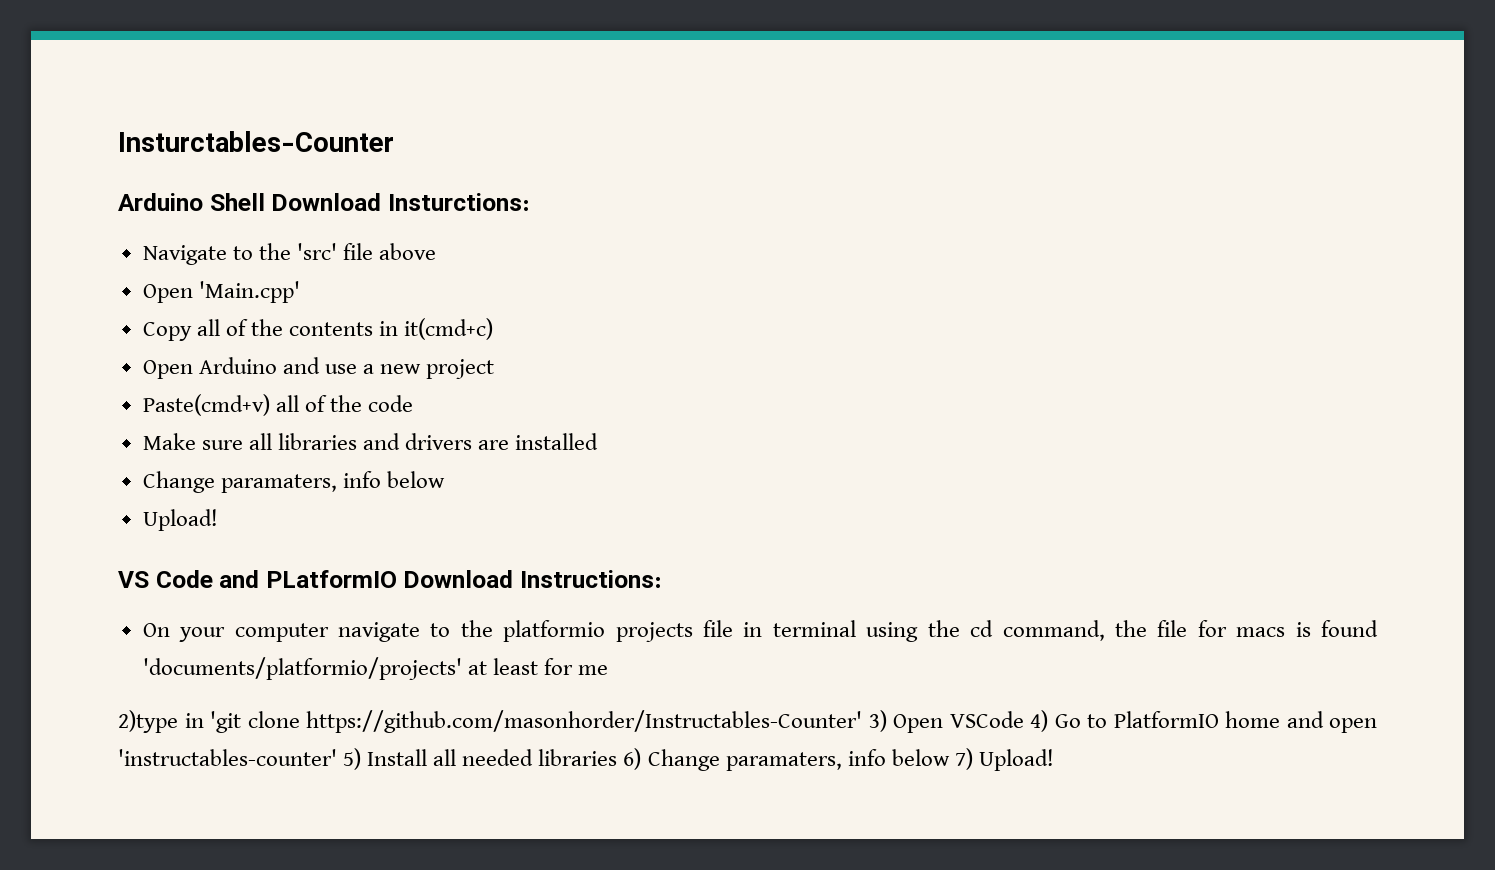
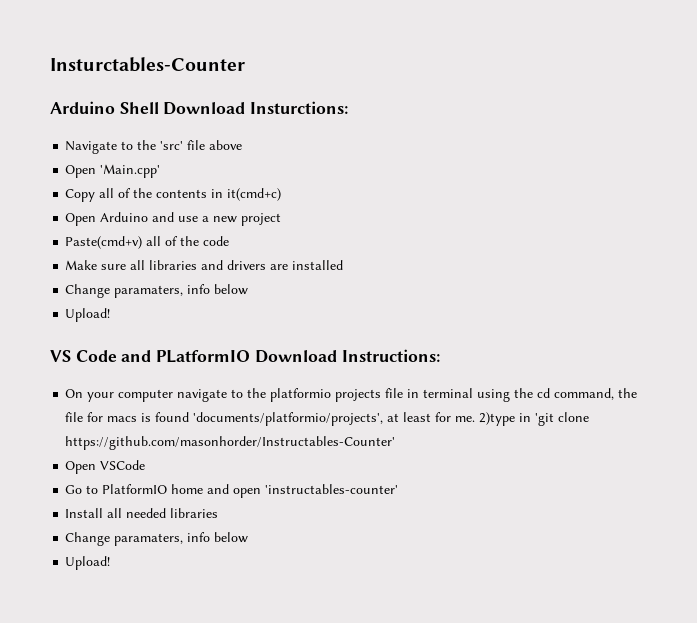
[142,657,462,680] 'documents/platformio/projects' -> [193,412,384,426] 'documents/platformio/projects',
[578,665,609,675] me // -> [455,416,476,422] me.
[868,710,887,732] 3) -> (396, 443) //
[1030,710,1048,732] 4) -> (146, 465) //
[343,748,362,770] 5) -> (399, 489) //
[623,748,973,771] 6) Change paramaters, info below 7) -> [65,532,249,546] // Change paramaters, info below //

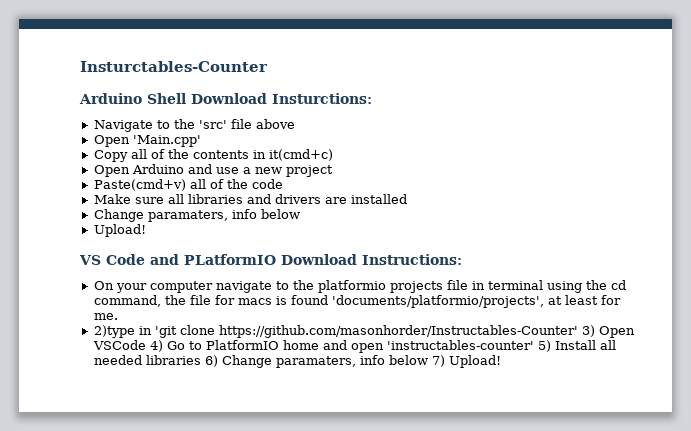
(476, 419) none -> (118, 316) //
(396, 443) // -> [581,325,595,337] 3)
(146, 465) // -> [149,340,163,352] 4)
(399, 489) // -> [537,340,551,352] 5)
[65,532,249,546] // Change paramaters, info below // -> [204,355,445,368] 6) Change paramaters, info below 7)

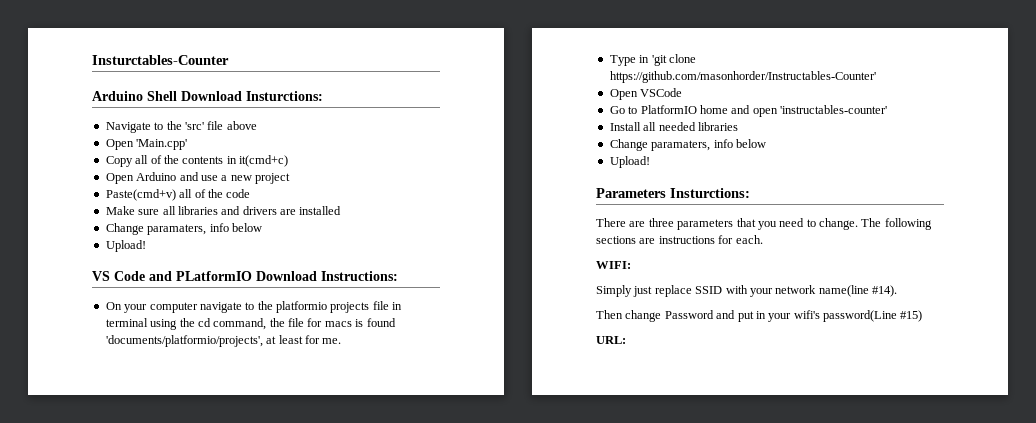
[93,325,135,338] 2)type -> [609,55,636,66] Type
[581,325,595,337] 3) -> (876, 77) //
[149,340,163,352] 4) -> (683, 92) //
[537,340,551,352] 5) -> (887, 109) //
[204,355,501,368] 6) Change paramaters, info below 7) Upload! -> [609,139,766,151] [609,156,650,168] [596,188,750,198] [596,218,932,230] [596,235,763,244] [596,261,631,269] [596,285,897,297] [596,310,923,322] [596,336,626,344] // Change paramaters, info below // Upload! // Parameters Insturctions: // There are three parameters that you need to change. The following sections are instructions for each. // WIFI: // Simply just replace SSID with your network name(line #14). // Then change Password and put in your wifi's password(Line #15) // URL:

